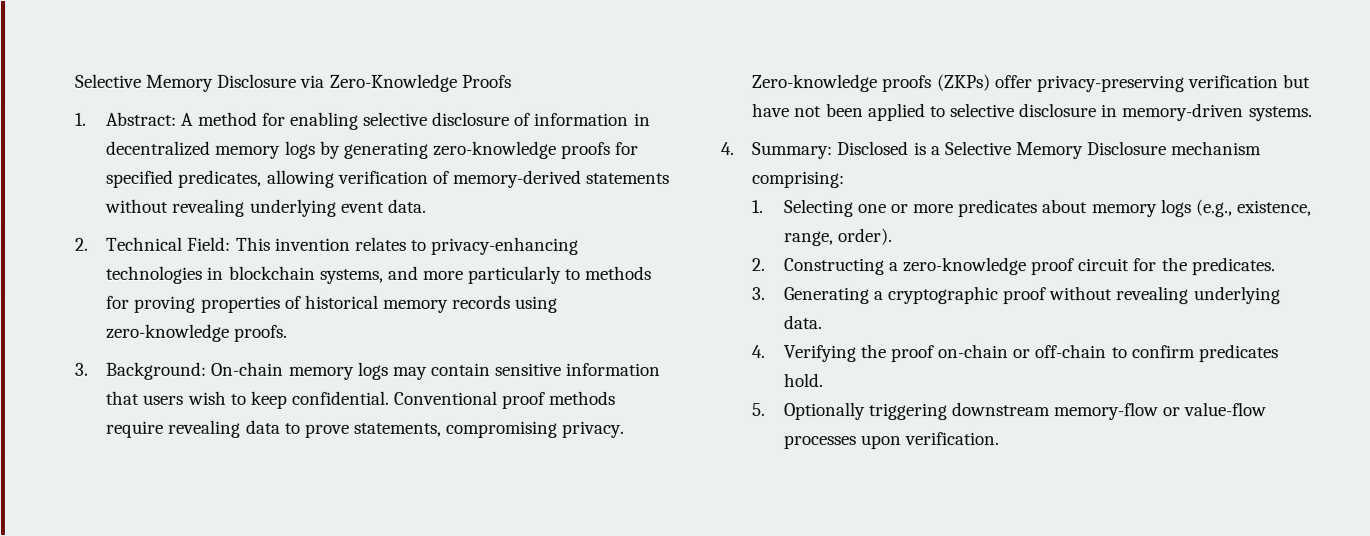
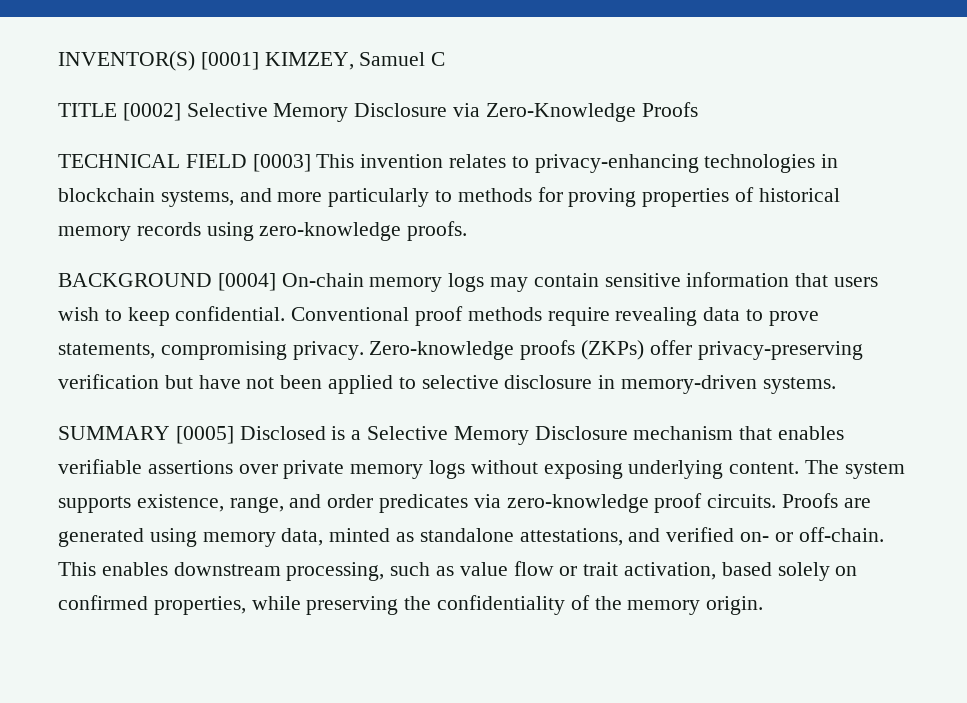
(75, 80) none -> [58,51,446,71] [58,103,181,121] INVENTOR(S) [0001] KIMZEY, Samuel C // TITLE [0002]
[75,111,651,130] [106,140,640,159] [106,169,671,188] [105,198,427,217] [75,236,232,251] 1. Abstract: A method for enabling selective disclosure of information in decentralized memory logs by generating zero-knowledge proofs for specified predicates, allowing verification of memory-derived statements without revealing underlying event data. // 2. Technical Field: -> [58,154,311,172] TECHNICAL FIELD [0003]
[74,361,207,380] 3. Background: -> [58,273,276,291] BACKGROUND [0004]
[721,142,834,160] 4. Summary: -> [58,426,234,444] SUMMARY [0005]
[752,171,846,189] [752,199,1312,218] [783,228,893,247] [751,257,1276,276] [751,286,1280,305] [782,315,822,330] [751,344,1278,363] [782,373,823,388] [751,402,1267,421] [782,432,999,450] comprising: // 1. Selecting one or more predicates about memory logs (e.g., existence, range, order). // 2. Constructing a zero-knowledge proof circuit for the predicates. // 3. Generating a cryptographic proof without revealing underlying data. // 4. Verifying the proof on-chain or off-chain to confirm predicates hold. // 5. Optionally triggering downstream memory-flow or value-flow processes upon verification. -> [739,426,845,440] [58,459,905,479] [58,493,871,513] [58,527,884,547] [58,561,858,581] [58,595,764,615] that enables verifiable assertions over private memory logs without exposing underlying content. The system supports existence, range, and order predicates via zero-knowledge proof circuits. Proofs are generated using memory data, minted as standalone attestations, and verified on- or off-chain. This enables downstream processing, such as value flow or trait activation, based solely on confirmed properties, while preserving the confidentiality of the memory origin.

